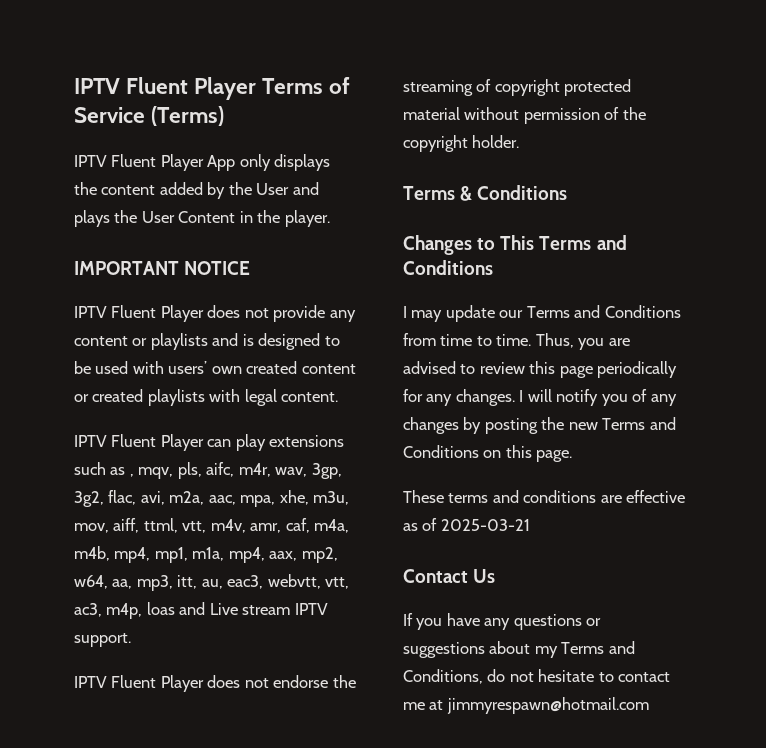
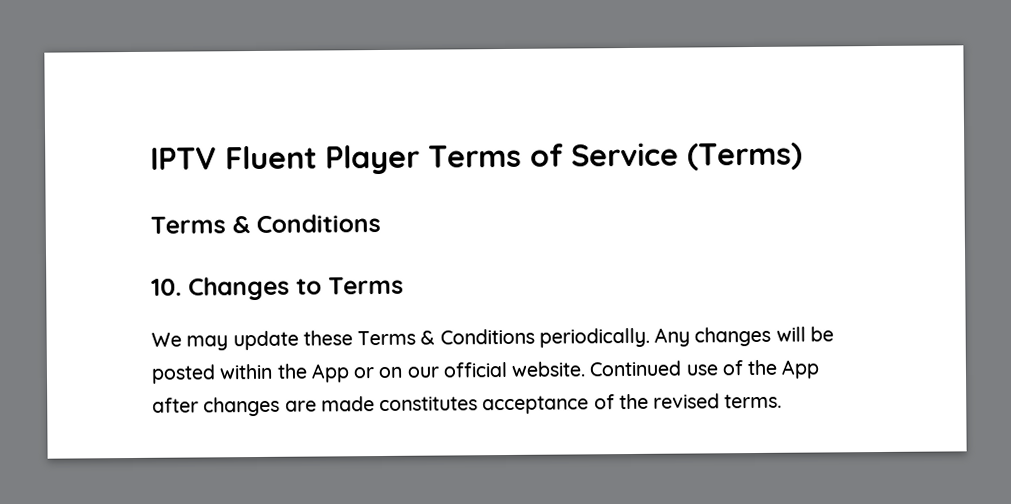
[74,154,331,171] [74,182,319,199] [74,210,330,227] [74,261,251,275] [74,305,356,322] [74,333,340,350] [74,361,356,374] [74,389,339,406] [74,434,345,451] [74,462,342,479] [74,490,350,507] [74,518,350,533] [74,546,338,563] [74,574,350,591] [74,602,328,619] [74,633,131,647] [74,675,356,692] [403,79,632,96] [403,107,646,124] [403,135,520,152] // IPTV Fluent Player App only displays the content added by the User and plays the User Content in the player. // IMPORTANT NOTICE // IPTV Fluent Player does not provide any content or playlists and is designed to be used with users’ own created content or created playlists with legal content. // IPTV Fluent Player can play extensions such as , mqv, pls, aifc, m4r, wav, 3gp, 3g2, flac, avi, m2a, aac, mpa, xhe, m3u, mov, aiff, ttml, vtt, m4v, amr, caf, m4a, m4b, mp4, mp1, m1a, mp4, aax, mp2, w64, aa, mp3, itt, au, eac3, webvtt, vtt, ac3, m4p, loas and Live stream IPTV support. // IPTV Fluent Player does not endorse the streaming of copyright protected material without permission of the copyright holder. -> (803, 156) none
(568, 192) none -> [151,278,182,296] 10.
[500,235,627,250] [403,260,493,275] [403,305,681,322] [403,333,630,350] [403,361,678,378] [403,389,677,406] [403,417,676,434] [403,445,573,462] [403,490,686,503] [403,518,530,531] [403,569,496,583] [403,613,602,630] [403,641,635,658] [403,669,671,684] [403,697,649,714] This Terms and Conditions // I may update our Terms and Conditions from time to time. Thus, you are advised to review this page periodically for any changes. I will notify you of any changes by posting the new Terms and Conditions on this page. // These terms and conditions are effective as of 2025-03-21 // Contact Us // If you have any questions or suggestions about my Terms and Conditions, do not hesitate to contact me at jimmyrespawn@hotmail.com -> [328,276,404,295] [151,326,834,351] [151,359,821,384] [152,393,783,417] Terms // We may update these Terms & Conditions periodically. Any changes will be posted within the App or on our official website. Continued use of the App after changes are made constitutes acceptance of the revised terms.

